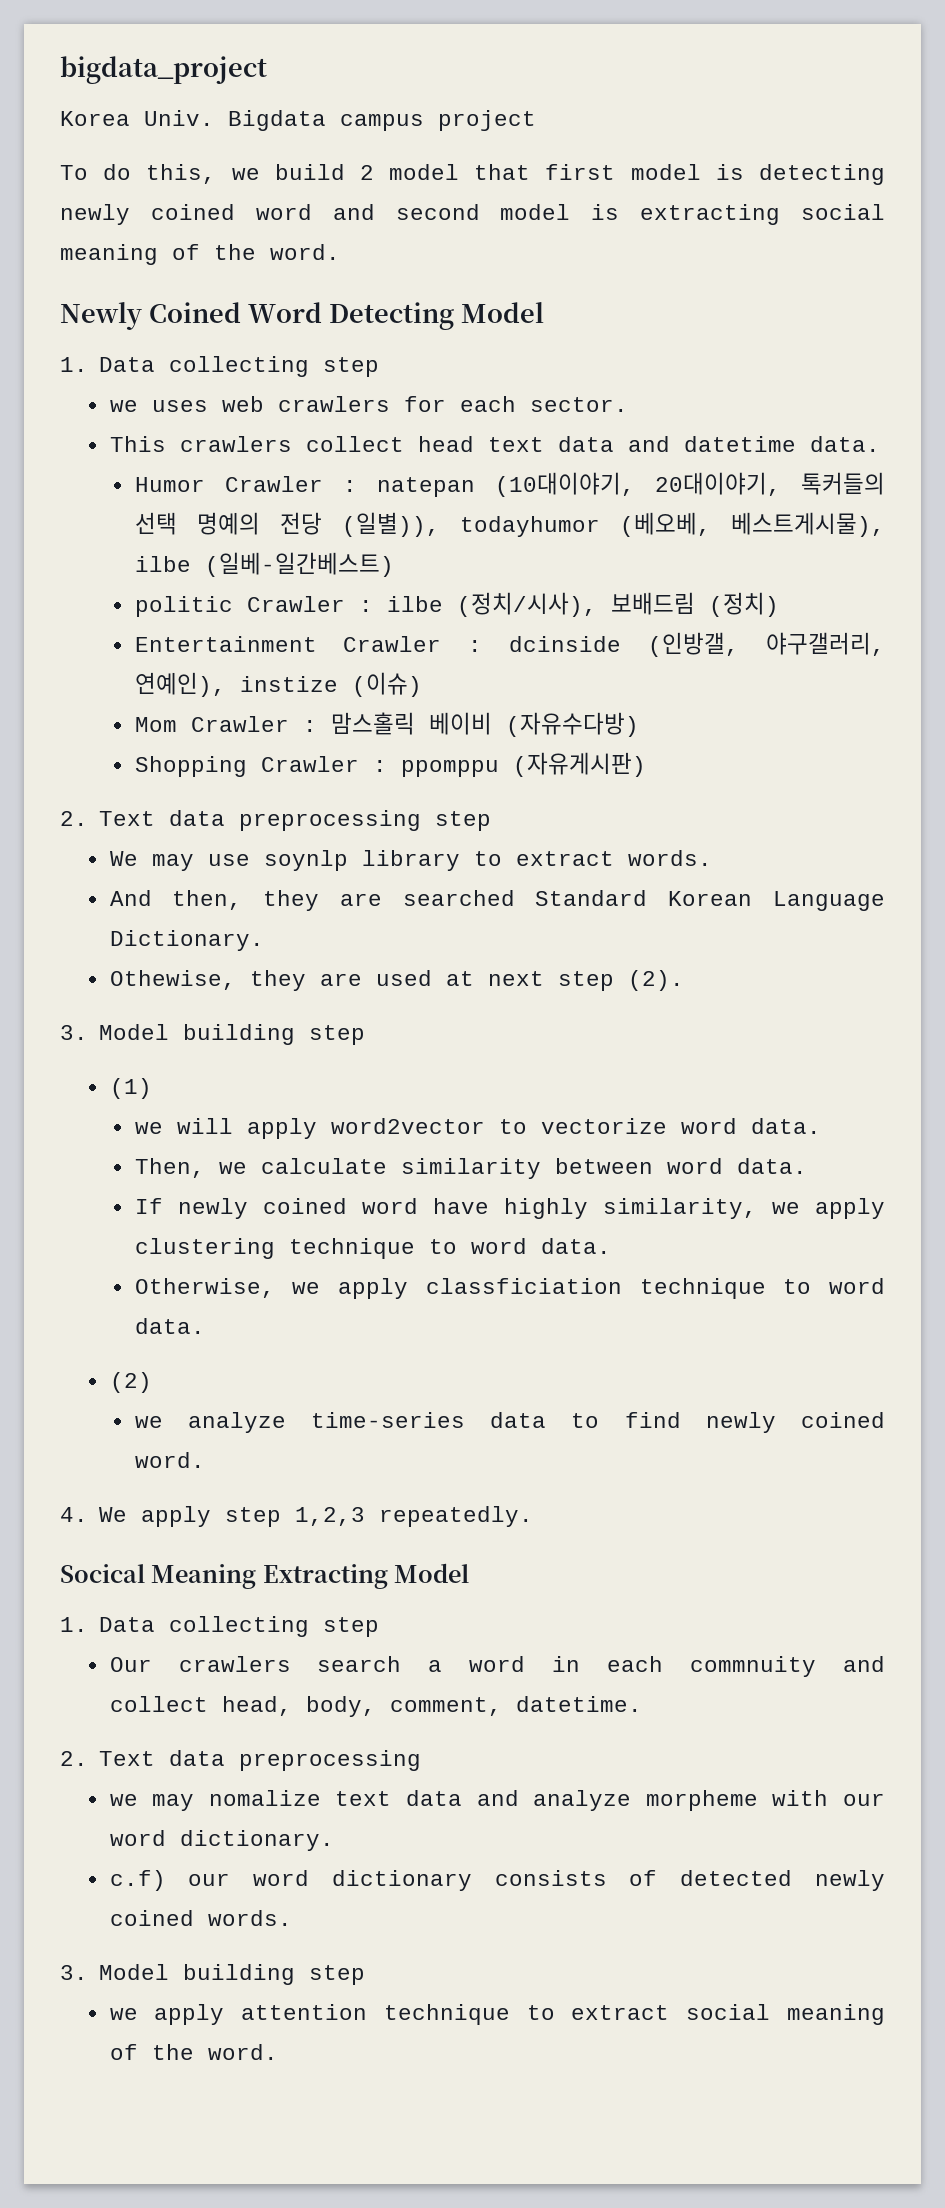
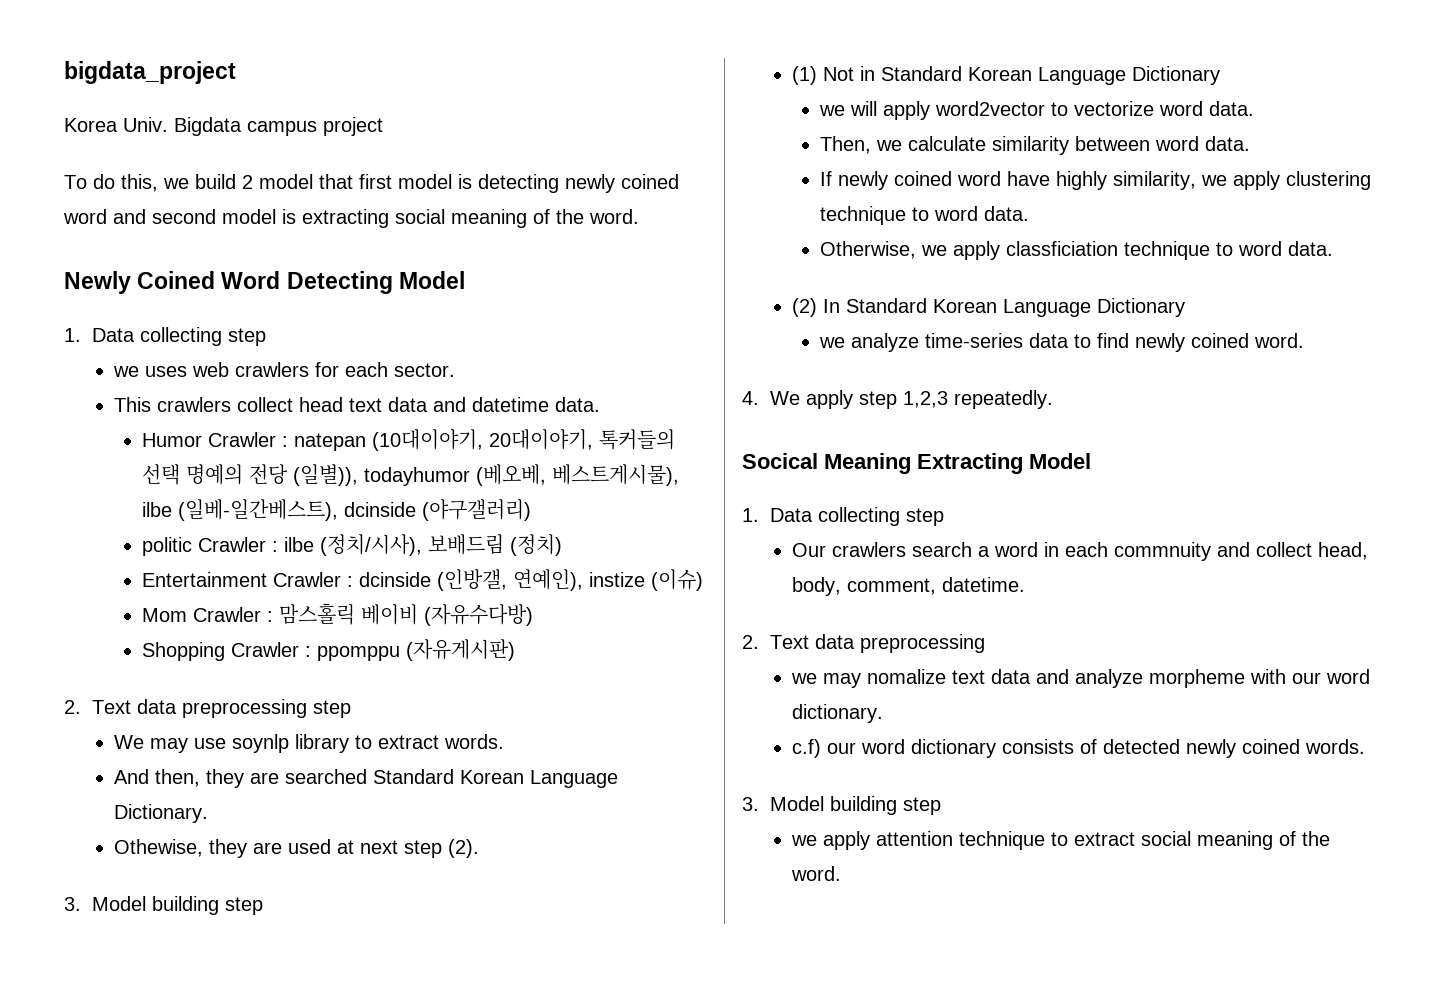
[204,552,394,577] (일베-일간베스트) -> [177,499,531,521] (일베-일간베스트), dcinside (야구갤러리)
[765,632,885,656] 야구갤러리, -> (507, 580) none
(152, 1088) none -> [822,66,1220,85] Not in Standard Korean Language Dictionary
(152, 1382) none -> [822,298,1185,317] In Standard Korean Language Dictionary

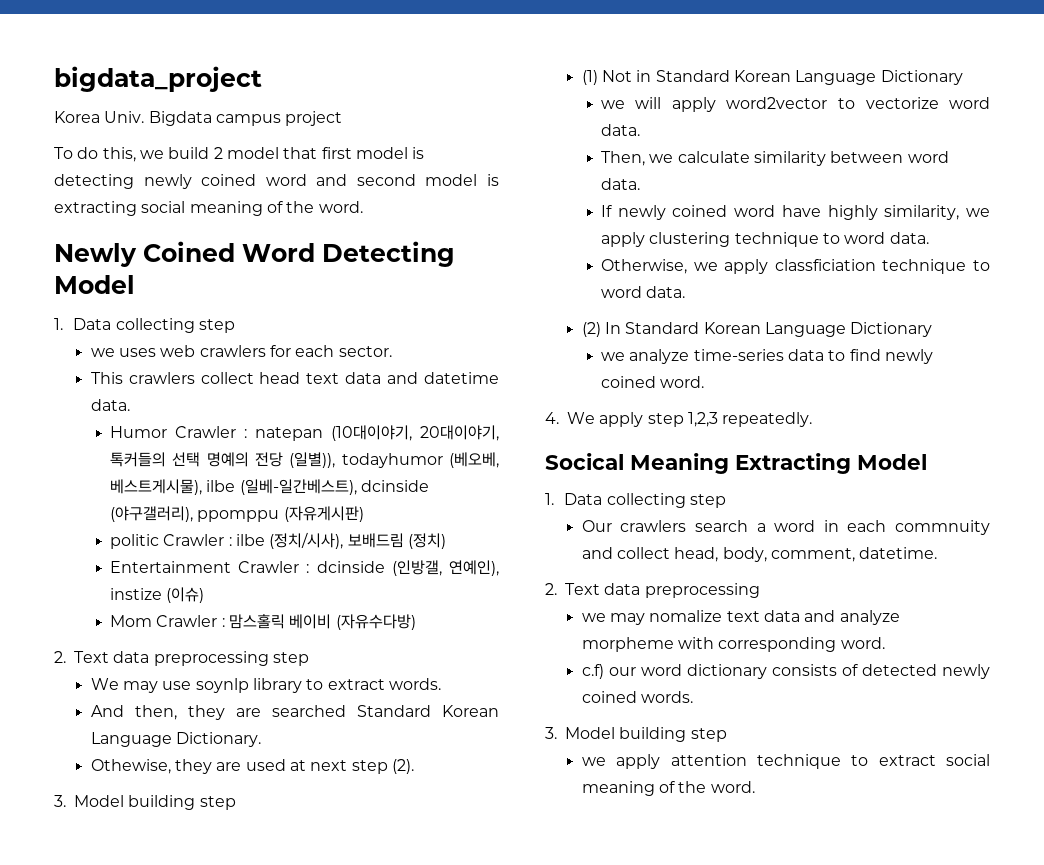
[421,499,531,521] (야구갤러리) -> [109,506,364,522] (야구갤러리), ppomppu (자유게시판)
[141,639,515,661] // Shopping Crawler : ppomppu (자유게시판) -> (416, 622) none
[1291,669,1370,684] [791,704,883,723] our word dictionary. -> [718,637,885,652] corresponding word.

